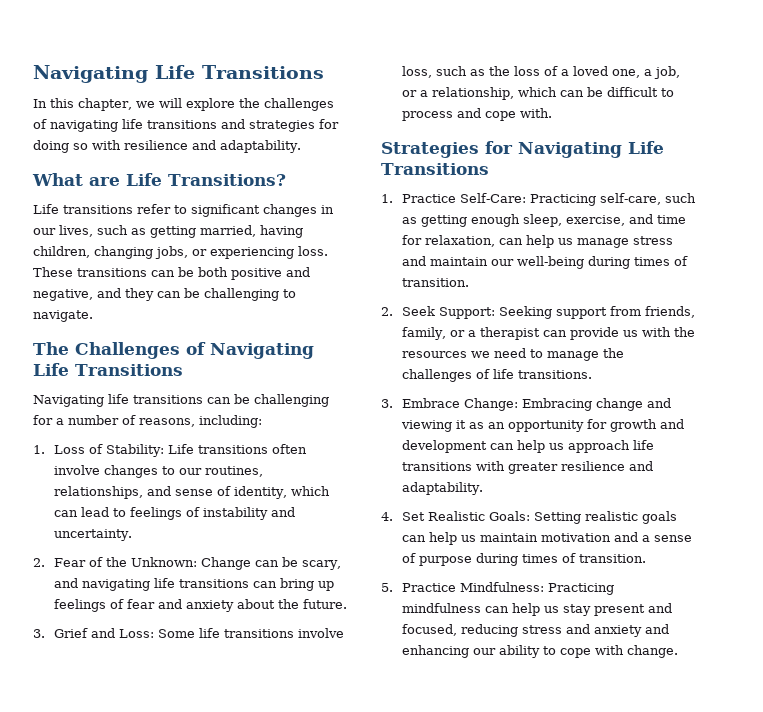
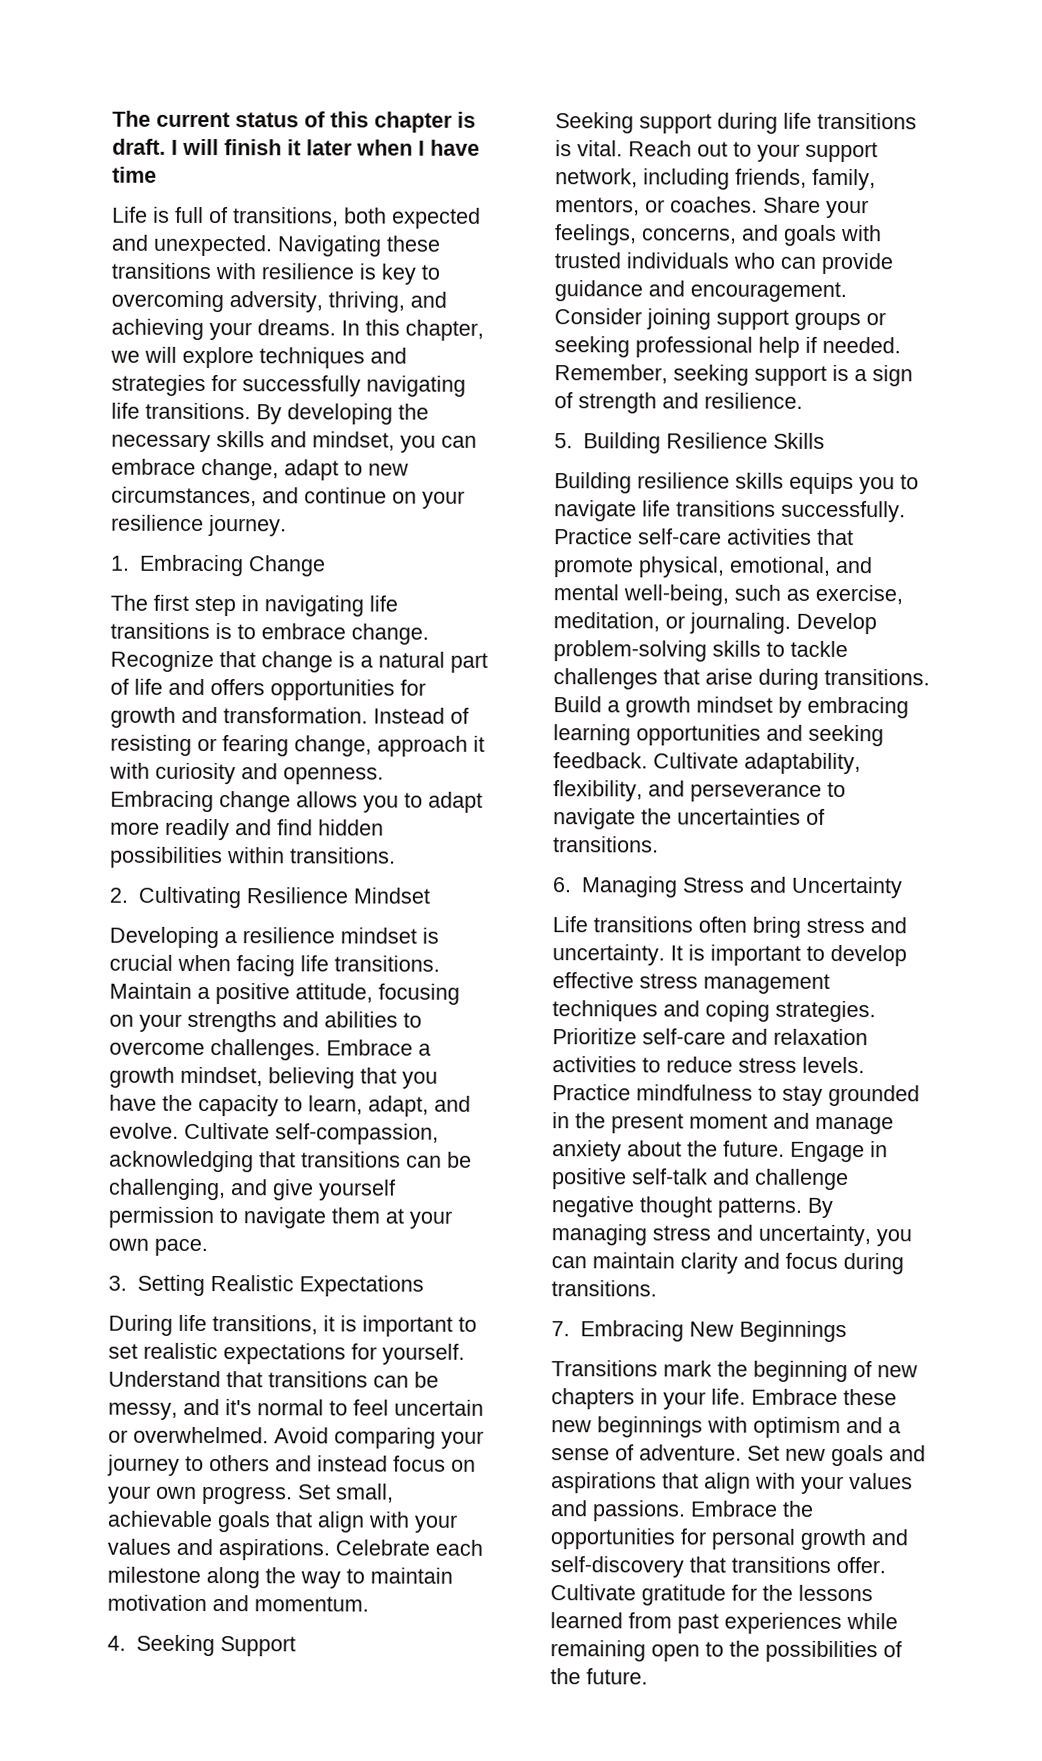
[33,65,324,83] Navigating Life Transitions // -> [112,110,476,133] [112,138,480,156] [112,166,157,183] [112,206,481,229] [111,234,441,257] [111,262,440,285] [111,290,447,313] [111,318,336,341] The current status of this chapter is draft. I will finish it later when I have time // Life is full of transitions, both expected and unexpected. Navigating these transitions with resilience is key to overcoming adversity, thriving, and achieving your dreams.
[238,98,334,111] [33,119,339,132] [33,140,301,153] [32,173,286,186] [33,204,334,217] [33,225,303,238] [33,246,328,259] [33,267,310,280] [33,288,296,301] [33,310,93,322] [33,342,314,359] [33,363,183,376] [33,394,329,407] [33,415,262,428] [33,444,307,457] [53,465,263,478] [53,486,330,499] [53,507,295,520] [53,529,132,541] [33,557,341,570] [53,578,334,591] [53,599,347,612] [33,628,344,638] [401,66,680,79] [401,87,674,100] [401,108,552,121] [381,141,664,158] [381,163,489,175] [381,193,696,206] [401,214,686,227] [401,235,673,248] [401,256,688,269] [401,278,469,287] [381,306,695,319] [401,327,695,340] [401,348,624,361] [401,369,592,382] [381,398,671,411] [400,419,684,432] [401,440,654,453] [401,461,653,474] [401,482,483,495] [381,511,677,524] [401,532,692,545] [401,553,646,566] [381,582,614,595] [401,603,672,616] [401,624,669,637] [401,645,678,658] the challenges of navigating life transitions and strategies for doing so with resilience and adaptability. // What are Life Transitions? // Life transitions refer to significant changes in our lives, such as getting married, having children, changing jobs, or experiencing loss. These transitions can be both positive and negative, and they can be challenging to navigate. // The Challenges of Navigating Life Transitions // Navigating life transitions can be challenging for a number of reasons, including: // 1. Loss of Stability: Life transitions often involve changes to our routines, relationships, and sense of identity, which can lead to feelings of instability and uncertainty. // 2. Fear of the Unknown: Change can be scary, and navigating life transitions can bring up feelings of fear and anxiety about the future. // 3. Grief and Loss: Some life transitions involve loss, such as the loss of a loved one, a job, or a relationship, which can be difficult to process and cope with. // Strategies for Navigating Life Transitions // 1. Practice Self-Care: Practicing self-care, such as getting enough sleep, exercise, and time for relaxation, can help us manage stress and maintain our well-being during times of transition. // 2. Seek Support: Seeking support from friends, family, or a therapist can provide us with the resources we need to manage the challenges of life transitions. // 3. Embrace Change: Embracing change and viewing it as an opportunity for growth and development can help us approach life transitions with greater resilience and adaptability. // 4. Set Realistic Goals: Setting realistic goals can help us maintain motivation and a sense of purpose during times of transition. // 5. Practice Mindfulness: Practicing mindfulness can help us stay present and focused, reducing stress and anxiety and enhancing our ability to cope with change. -> [259,347,407,369] [111,374,466,397] [111,402,429,425] [111,431,477,453] [111,458,409,481] [111,486,465,509] [111,514,287,537] [110,554,326,577] [110,594,398,617] [110,622,429,645] [110,650,488,673] [110,678,426,701] [110,706,469,728] [110,734,485,757] [109,762,384,785] [110,790,483,813] [110,818,384,841] [110,846,396,869] [109,886,430,909] [109,926,439,949] [109,954,440,977] [109,982,460,1005] [109,1010,422,1033] [109,1039,431,1061] [109,1066,438,1089] [109,1094,471,1117] [109,1122,439,1145] [109,1150,472,1173] [108,1178,396,1201] [108,1206,452,1229] [108,1238,208,1257] [108,1274,424,1297] [108,1314,477,1337] [108,1342,465,1365] [108,1370,439,1388] [108,1398,484,1420] [108,1426,484,1449] [107,1454,476,1476] [108,1483,394,1505] [107,1510,458,1533] [107,1538,483,1561] [107,1566,453,1589] [107,1594,369,1612] [107,1634,296,1657] [555,112,917,134] [555,140,878,163] [555,168,876,191] [555,196,869,219] [554,224,882,246] [554,252,893,275] [554,280,847,303] [554,308,886,331] [554,336,901,358] [554,364,913,387] [554,392,803,414] [554,432,825,454] [554,472,919,495] [554,500,906,523] [554,528,854,546] [553,556,873,578] [553,584,903,606] [553,612,877,635] [553,640,848,662] [553,668,930,690] [553,696,909,719] [553,724,884,747] [553,752,861,775] [553,780,846,802] [553,808,825,830] [553,836,659,853] [552,876,903,899] [552,916,907,938] [552,944,907,967] [552,972,830,994] [552,1000,876,1023] [552,1028,868,1046] [552,1056,865,1074] [552,1084,920,1107] [552,1112,894,1135] [552,1140,888,1163] [552,1168,849,1191] [551,1196,834,1218] [551,1224,912,1247] [551,1252,904,1275] [551,1280,657,1297] [551,1320,847,1343] [551,1360,918,1383] [551,1388,897,1410] [551,1416,901,1439] [551,1444,926,1467] [551,1472,913,1495] [551,1500,814,1522] [550,1528,908,1551] [550,1556,886,1578] [550,1584,873,1606] [550,1612,898,1635] [550,1640,902,1663] [550,1668,648,1685] techniques and strategies for successfully navigating life transitions. By developing the necessary skills and mindset, you can embrace change, adapt to new circumstances, and continue on your resilience journey. // 1. Embracing Change // The first step in navigating life transitions is to embrace change. Recognize that change is a natural part of life and offers opportunities for growth and transformation. Instead of resisting or fearing change, approach it with curiosity and openness. Embracing change allows you to adapt more readily and find hidden possibilities within transitions. // 2. Cultivating Resilience Mindset // Developing a resilience mindset is crucial when facing life transitions. Maintain a positive attitude, focusing on your strengths and abilities to overcome challenges. Embrace a growth mindset, believing that you have the capacity to learn, adapt, and evolve. Cultivate self-compassion, acknowledging that transitions can be challenging, and give yourself permission to navigate them at your own pace. // 3. Setting Realistic Expectations // During life transitions, it is important to set realistic expectations for yourself. Understand that transitions can be messy, and it's normal to feel uncertain or overwhelmed. Avoid comparing your journey to others and instead focus on your own progress. Set small, achievable goals that align with your values and aspirations. Celebrate each milestone along the way to maintain motivation and momentum. // 4. Seeking Support // Seeking support during life transitions is vital. Reach out to your support network, including friends, family, mentors, or coaches. Share your feelings, concerns, and goals with trusted individuals who can provide guidance and encouragement. Consider joining support groups or seeking professional help if needed. Remember, seeking support is a sign of strength and resilience. // 5. Building Resilience Skills // Building resilience skills equips you to navigate life transitions successfully. Practice self-care activities that promote physical, emotional, and mental well-being, such as exercise, meditation, or journaling. Develop problem-solving skills to tackle challenges that arise during transitions. Build a growth mindset by embracing learning opportunities and seeking feedback. Cultivate adaptability, flexibility, and perseverance to navigate the uncertainties of transitions. // 6. Managing Stress and Uncertainty // Life transitions often bring stress and uncertainty. It is important to develop effective stress management techniques and coping strategies. Prioritize self-care and relaxation activities to reduce stress levels. Practice mindfulness to stay grounded in the present moment and manage anxiety about the future. Engage in positive self-talk and challenge negative thought patterns. By managing stress and uncertainty, you can maintain clarity and focus during transitions. // 7. Embracing New Beginnings // Transitions mark the beginning of new chapters in your life. Embrace these new beginnings with optimism and a sense of adventure. Set new goals and aspirations that align with your values and passions. Embrace the opportunities for personal growth and self-discovery that transitions offer. Cultivate gratitude for the lessons learned from past experiences while remaining open to the possibilities of the future.

